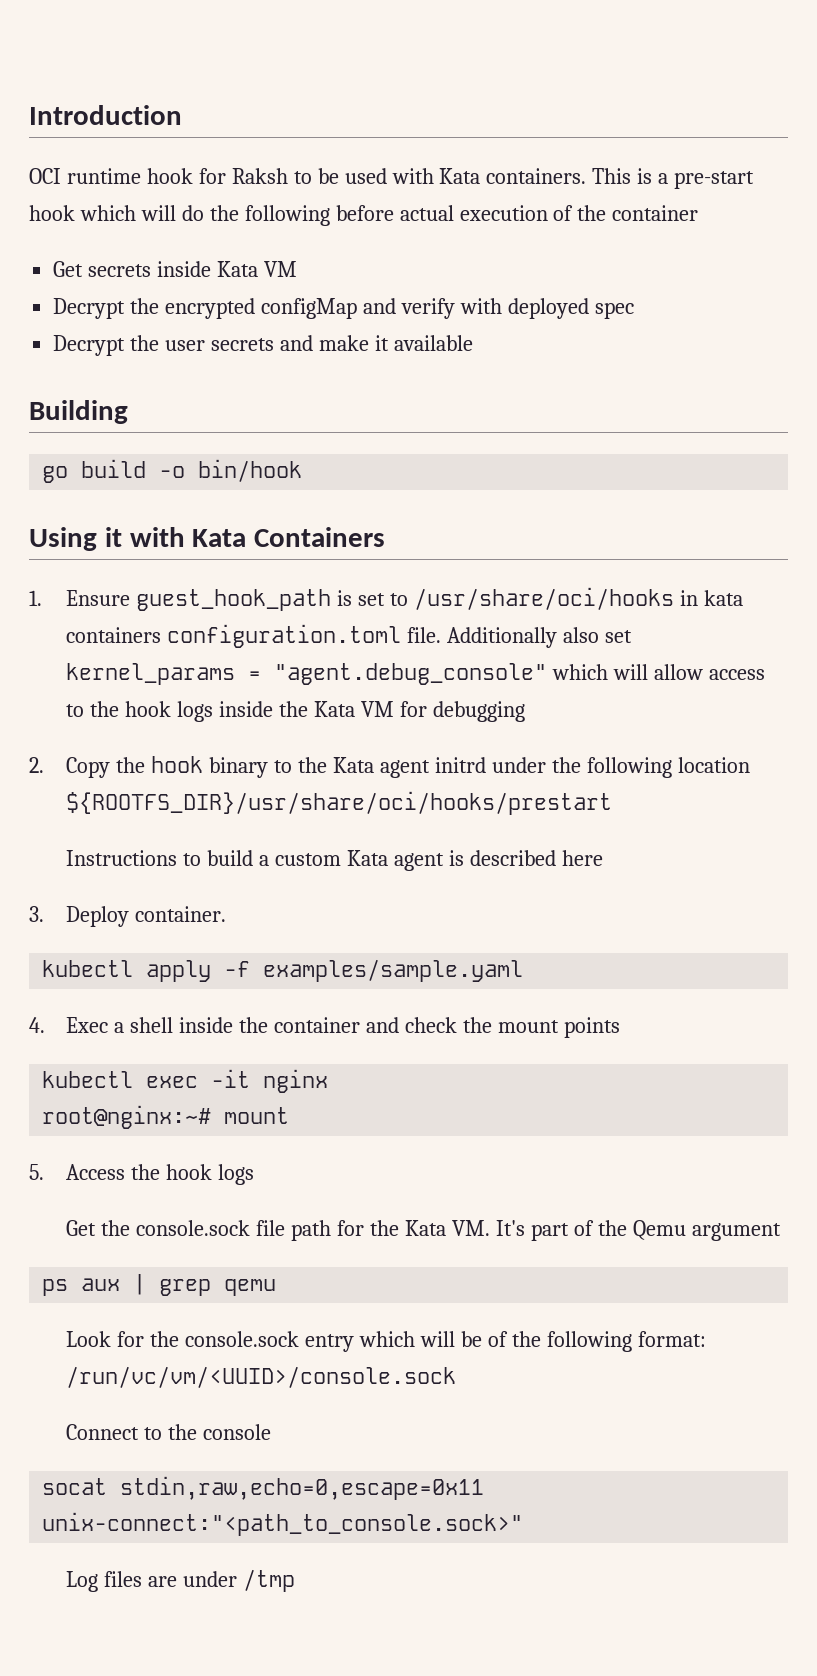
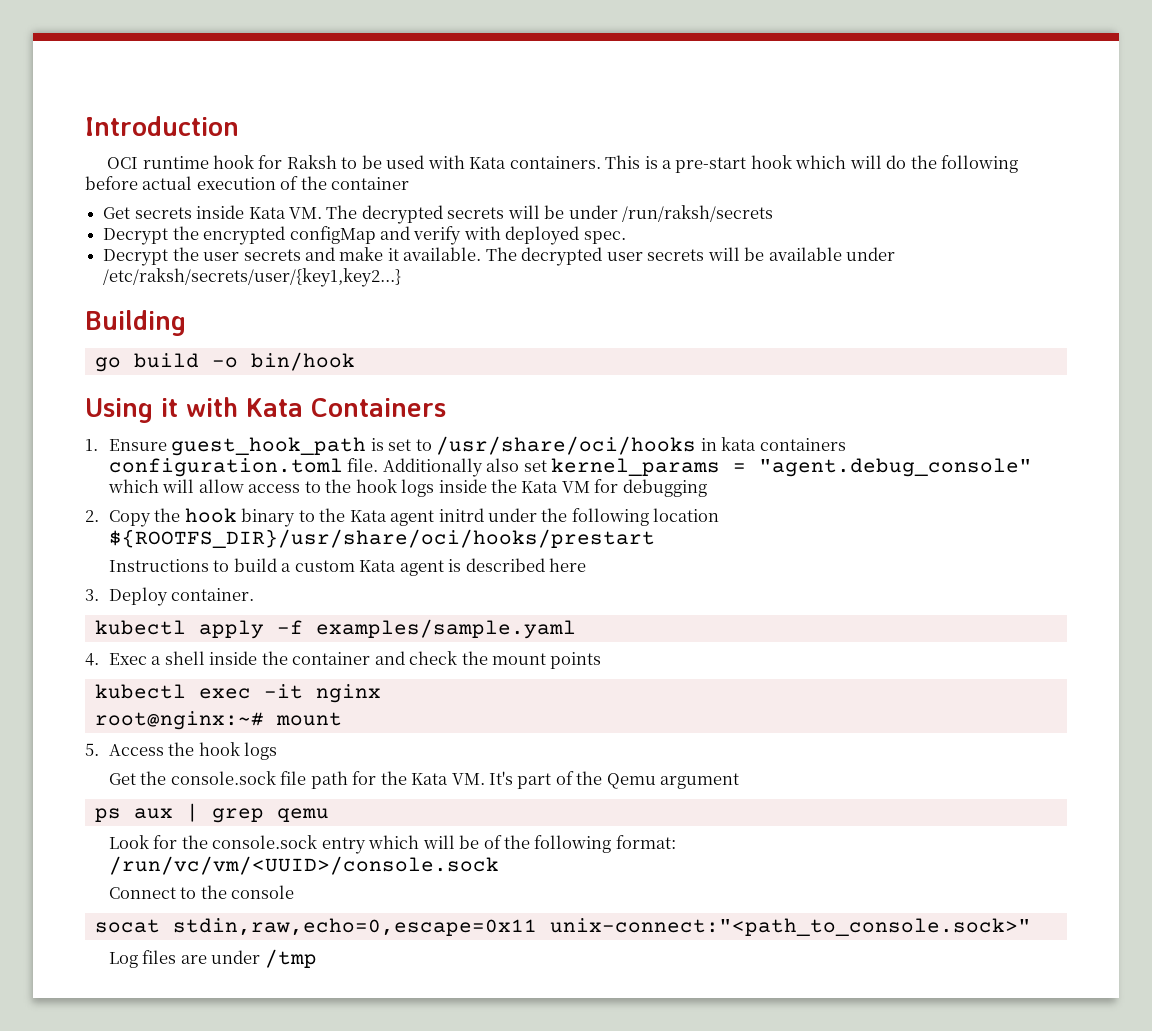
[263,261,297,277] VM -> [288,205,774,224] VM. The decrypted secrets will be under /run/raksh/secrets
[594,302,634,319] spec -> [583,231,626,244] spec.
(389, 343) none -> [403,247,765,266] available. The decrypted user secrets will be
(473, 343) none -> [845,247,895,261] [103,268,402,287] under /etc/raksh/secrets/user/{key1,key2...}

